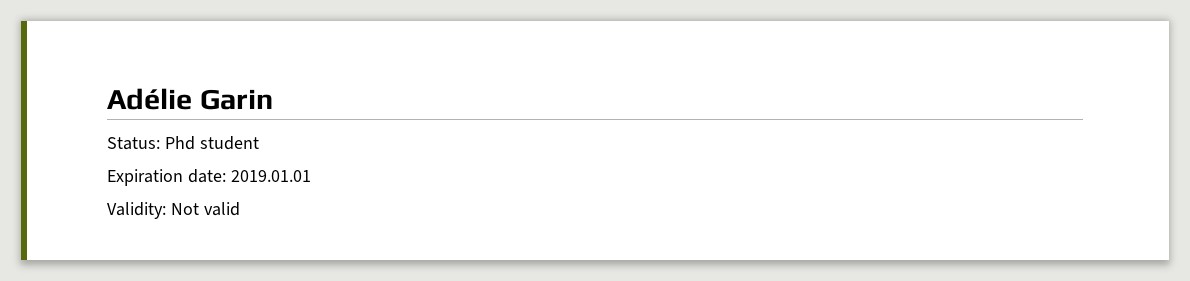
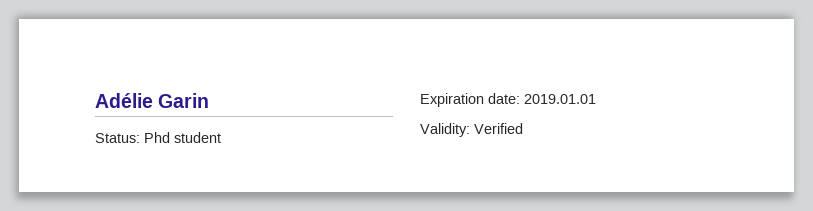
[170,202,240,216] Not valid -> [474,123,523,134] Verified

